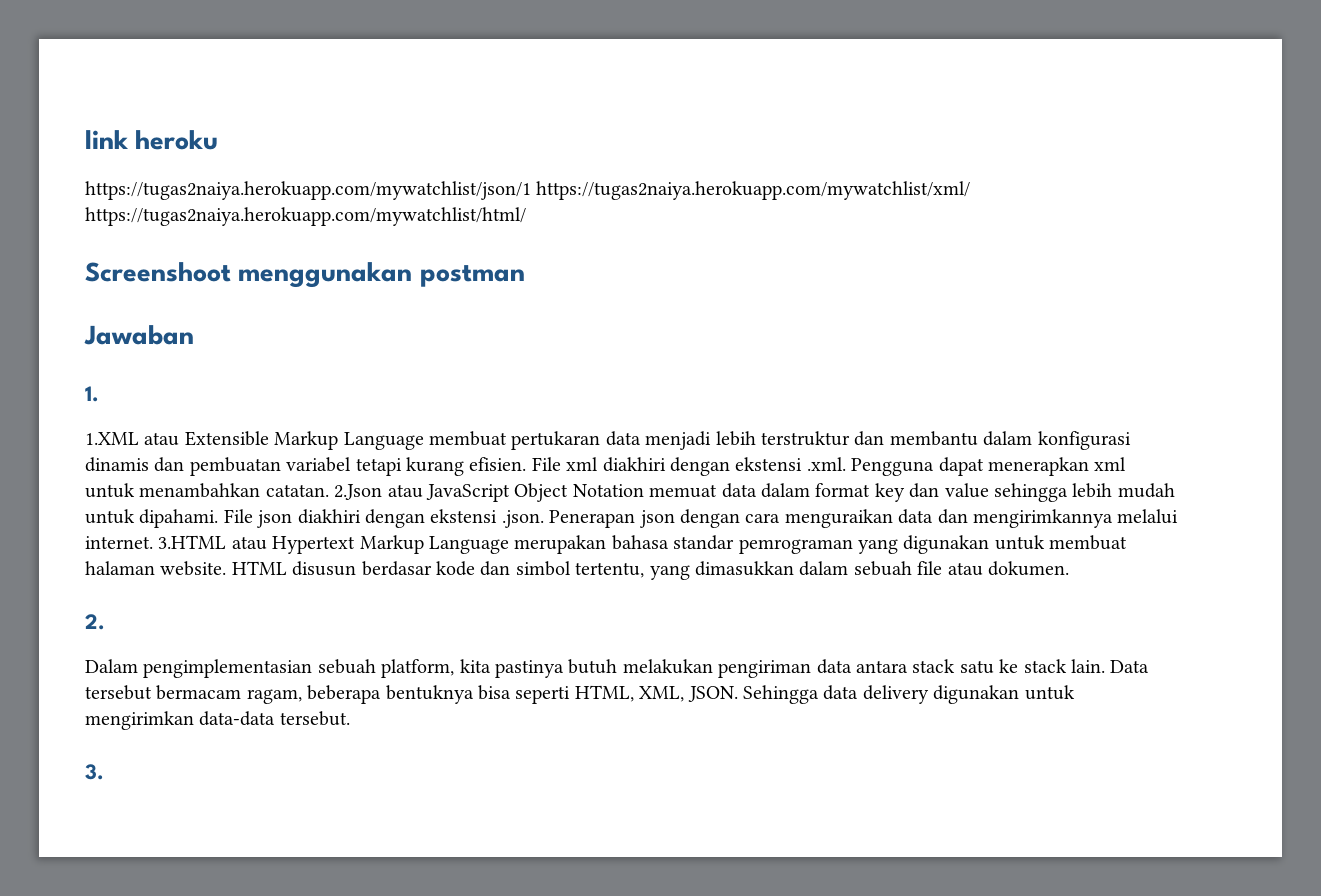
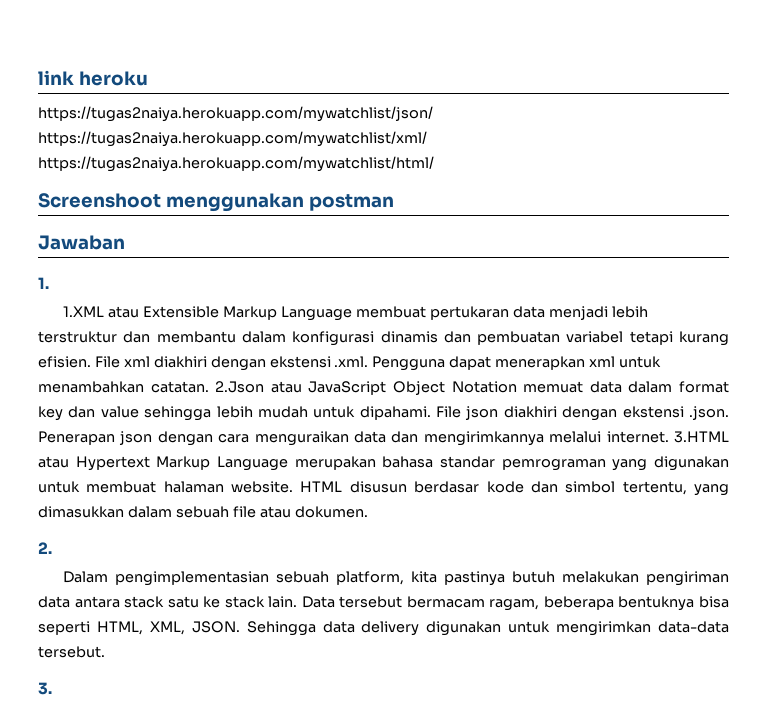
[85,181,531,200] https://tugas2naiya.herokuapp.com/mywatchlist/json/1 -> [38,106,433,122] https://tugas2naiya.herokuapp.com/mywatchlist/json/

